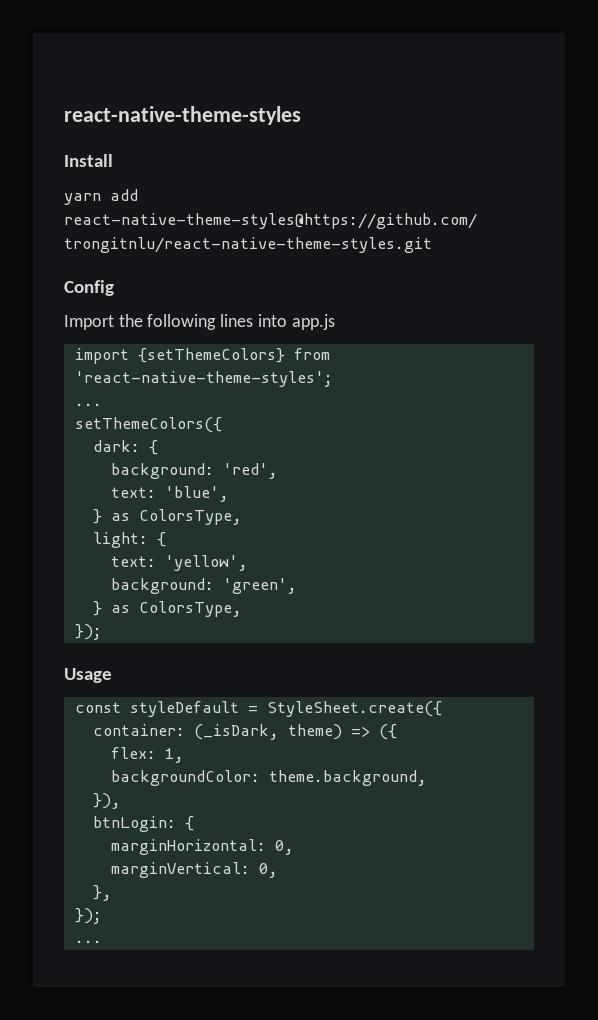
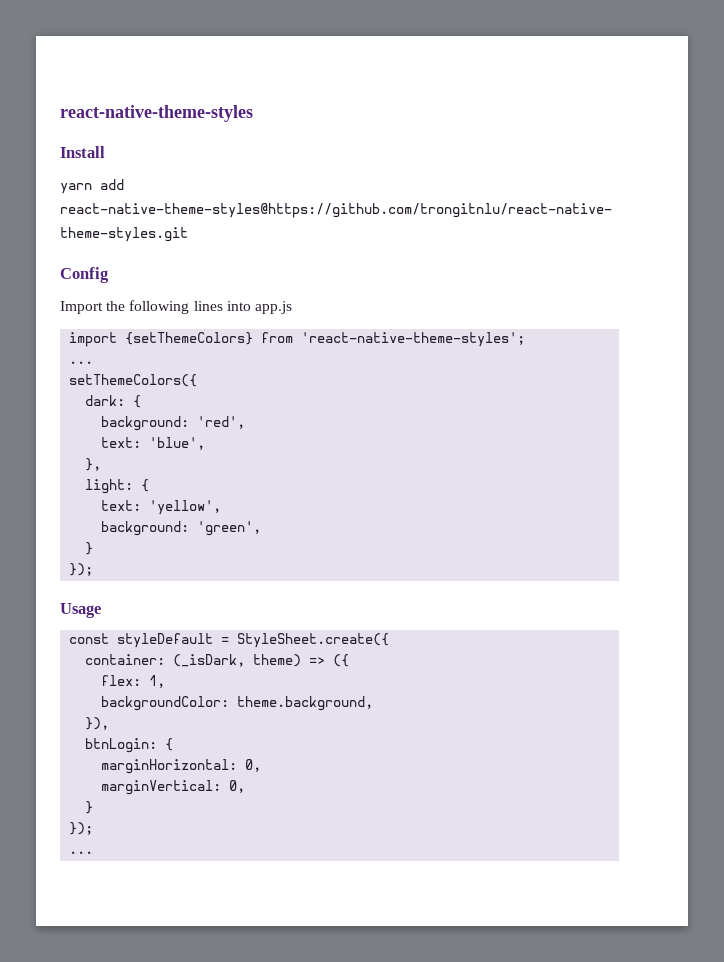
[92,509,242,525] } as ColorsType, -> [85,458,102,471] },
[110,601,242,617] as ColorsType, -> (94, 548) none
[92,885,112,901] }, -> [85,801,94,814] }

